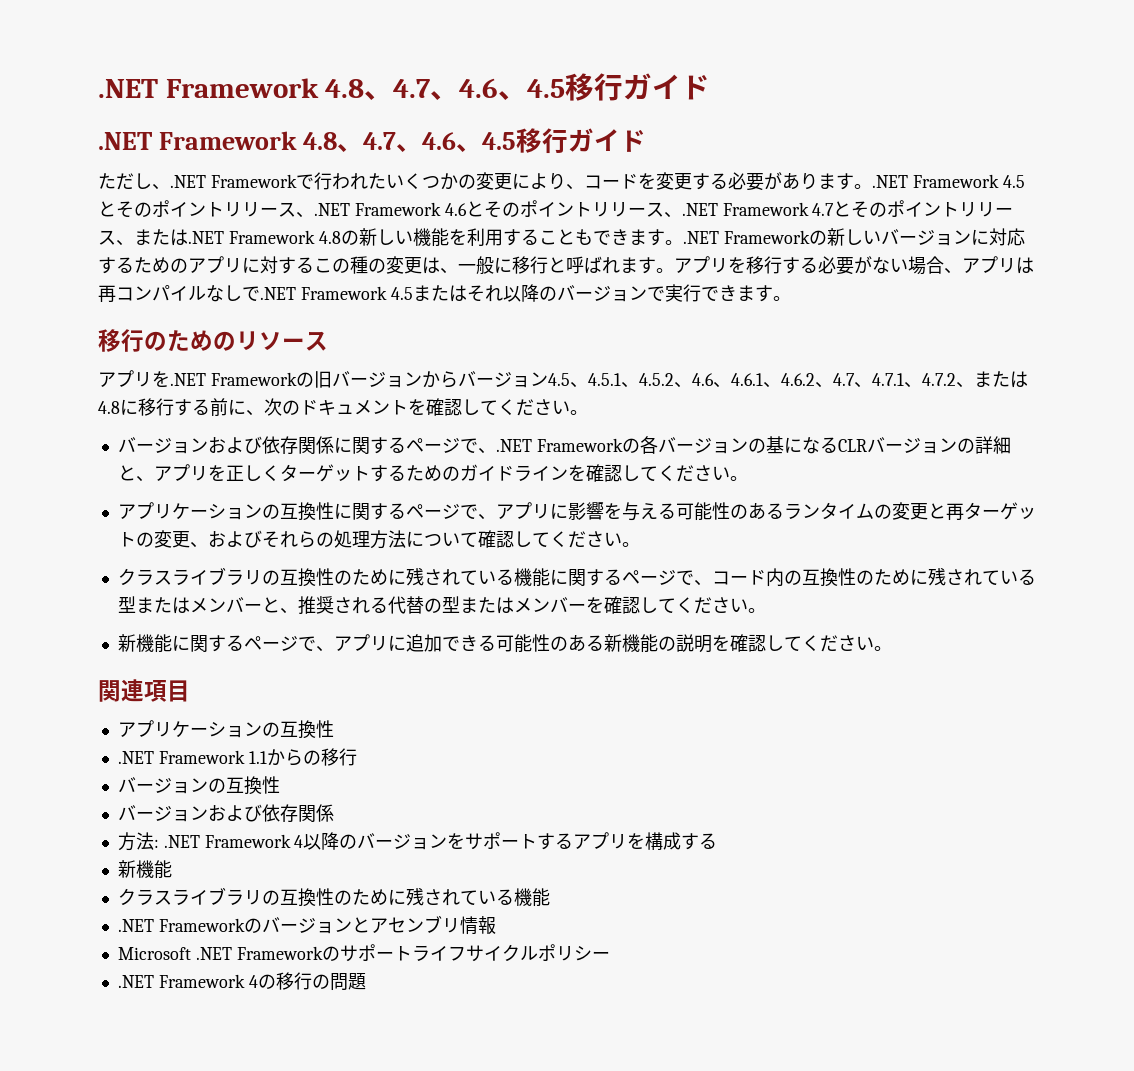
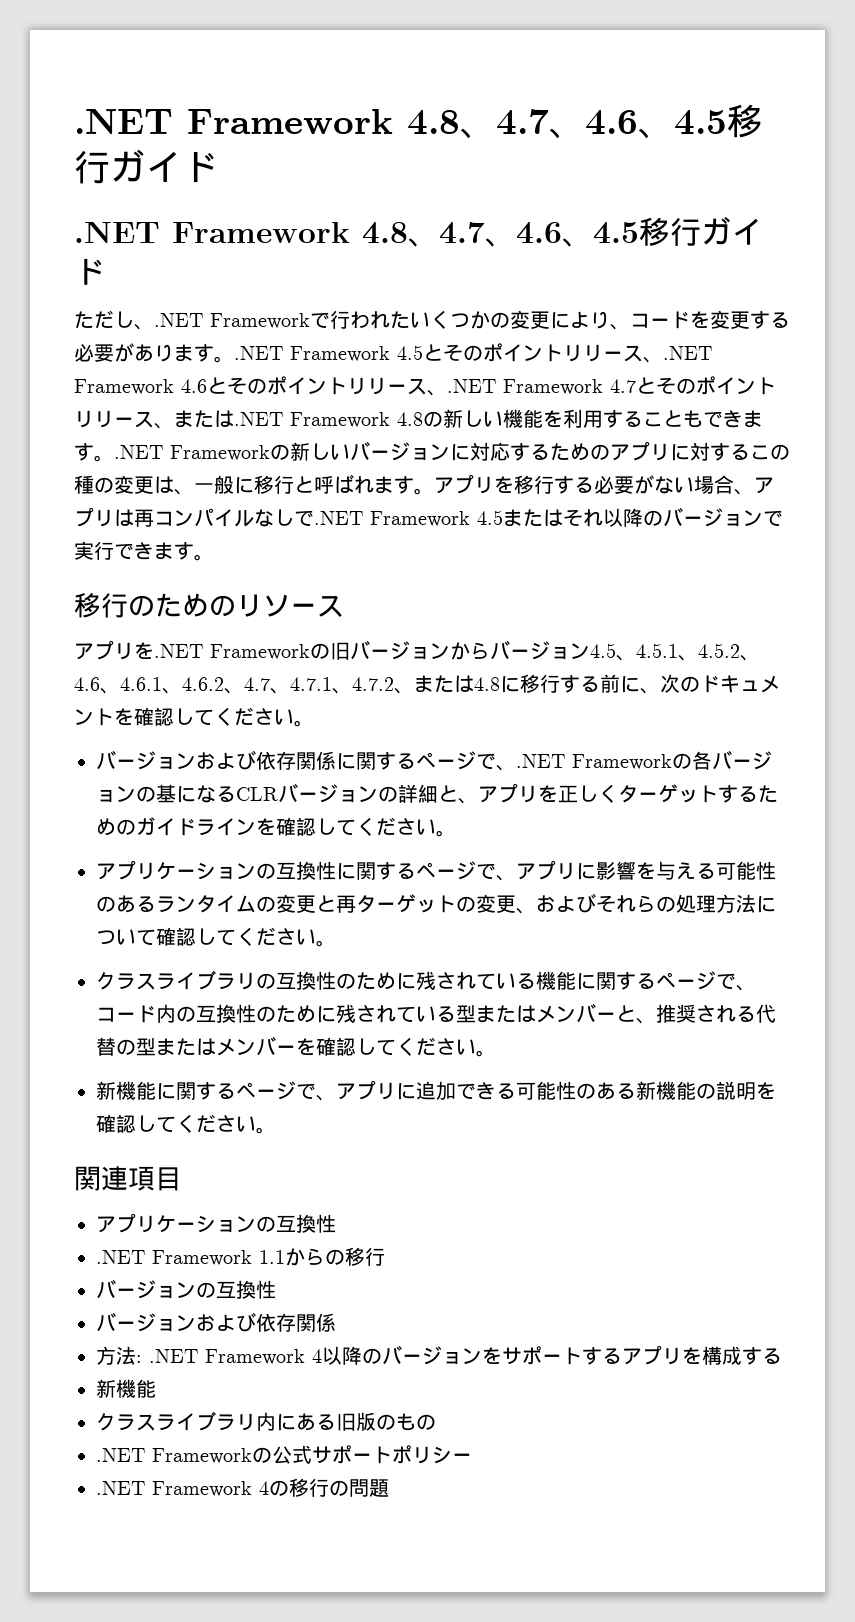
[261,888,550,907] [117,915,496,935] [117,944,538,962] の互換性のために残されている機能 // .NET Frameworkのバージョンとアセンブリ情報 // Microsoft .NET Frameworkのサポートライフサイクル -> [256,1412,436,1431] [96,1445,392,1464] 内にある旧版のもの // .NET Frameworkの公式サポート

